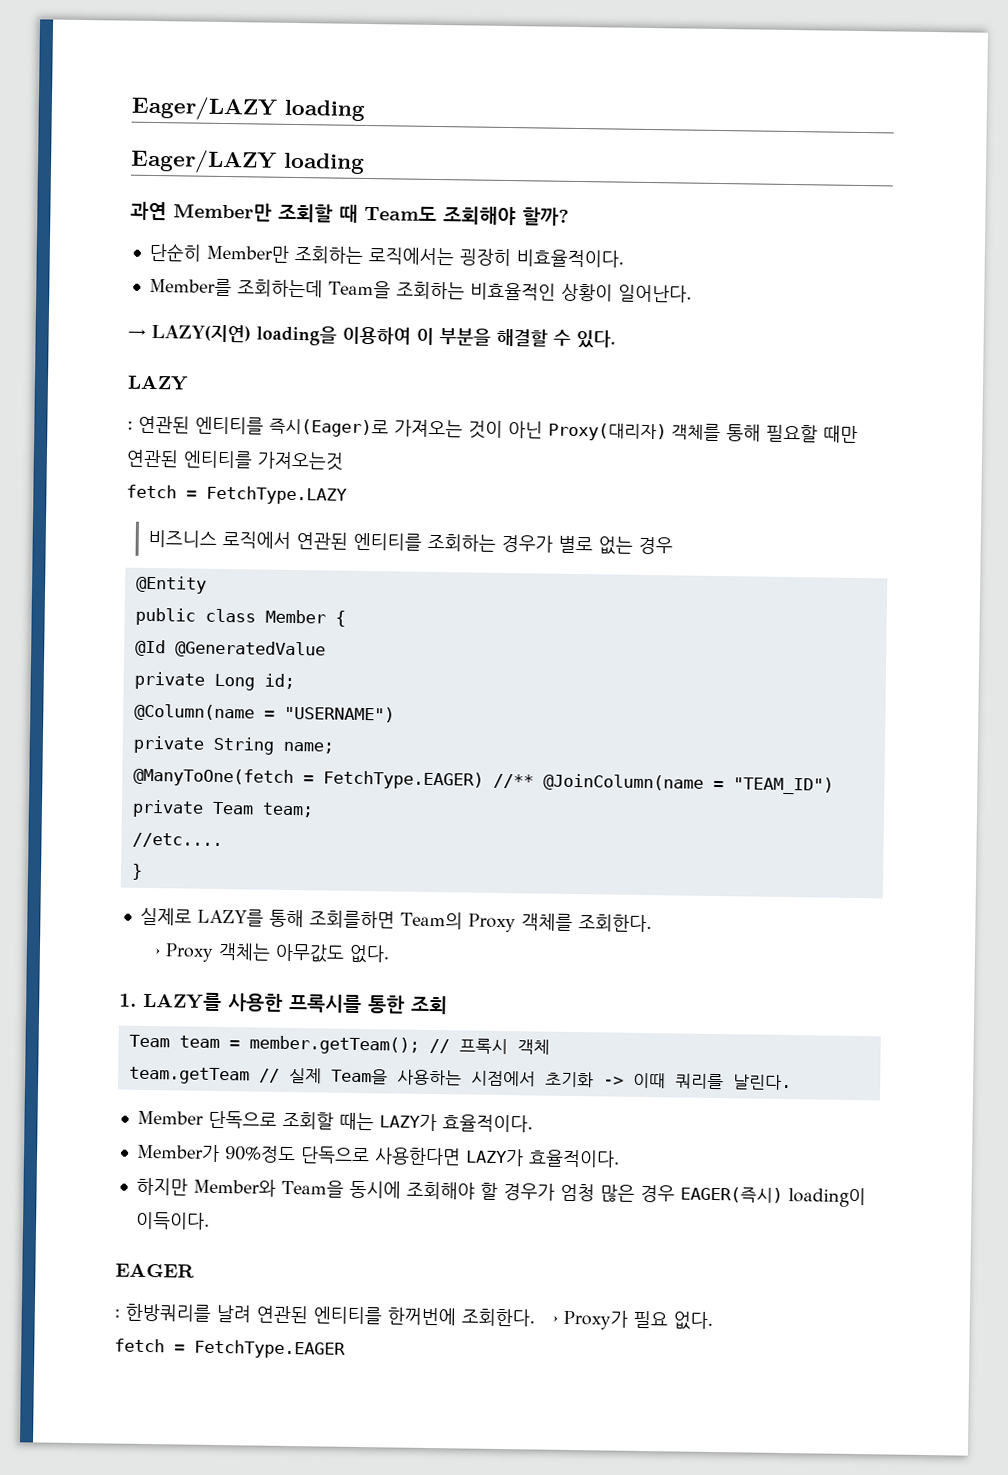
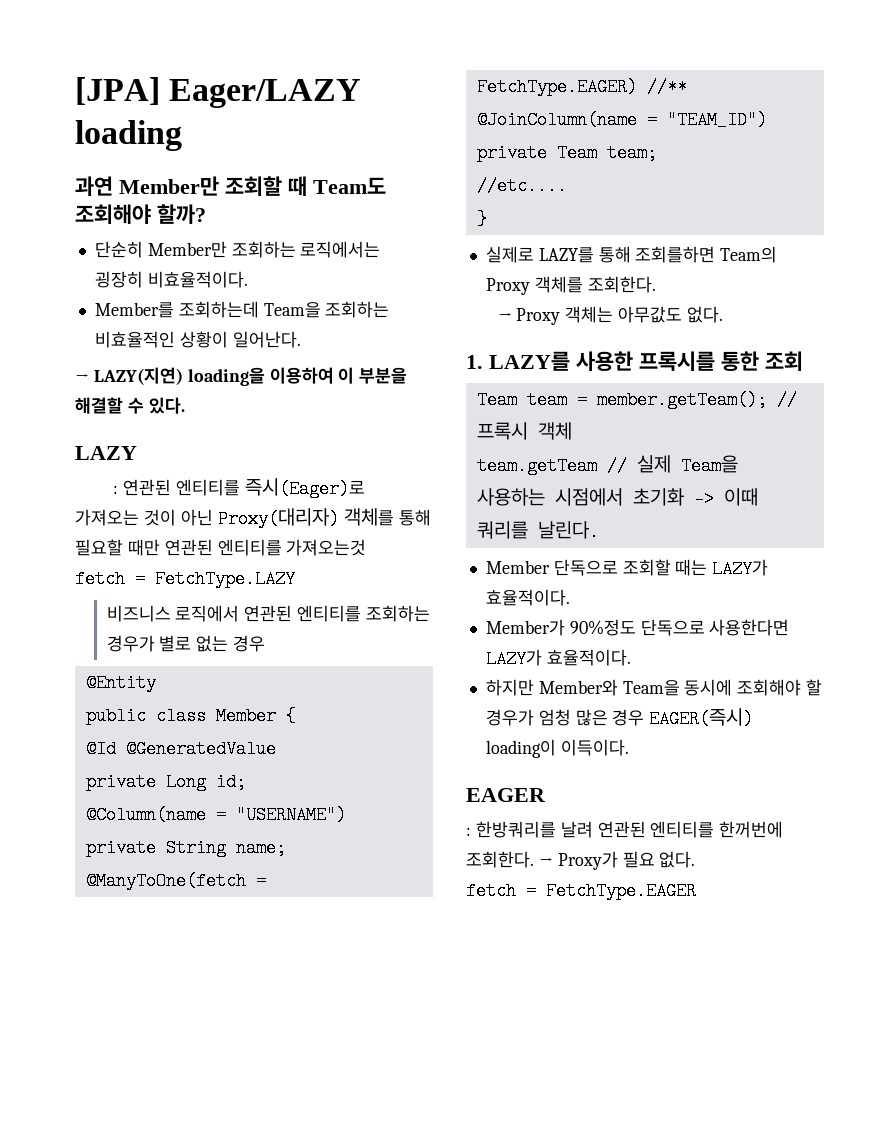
[131,95,365,121] Eager/LAZY loading // -> [75,77,160,105] [JPA]

